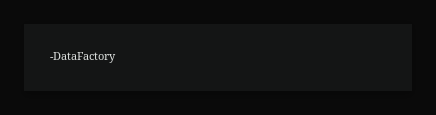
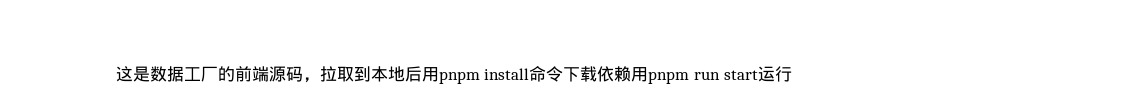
[50,52,116,63] -DataFactory -> [115,66,792,84] 这是数据工厂的前端源码，拉取到本地后用pnpm install命令下载依赖用pnpm run start运行

